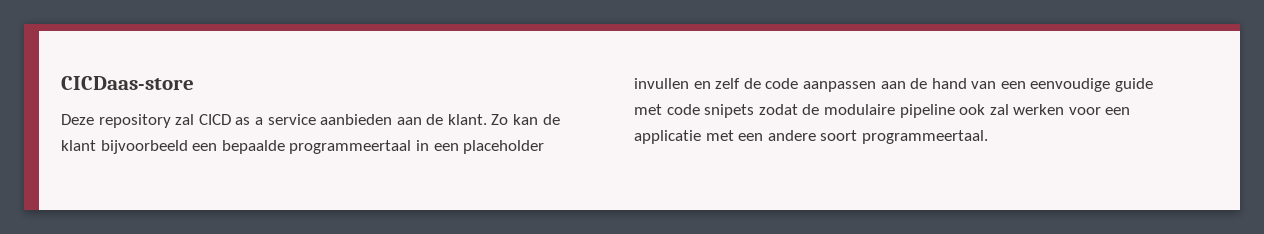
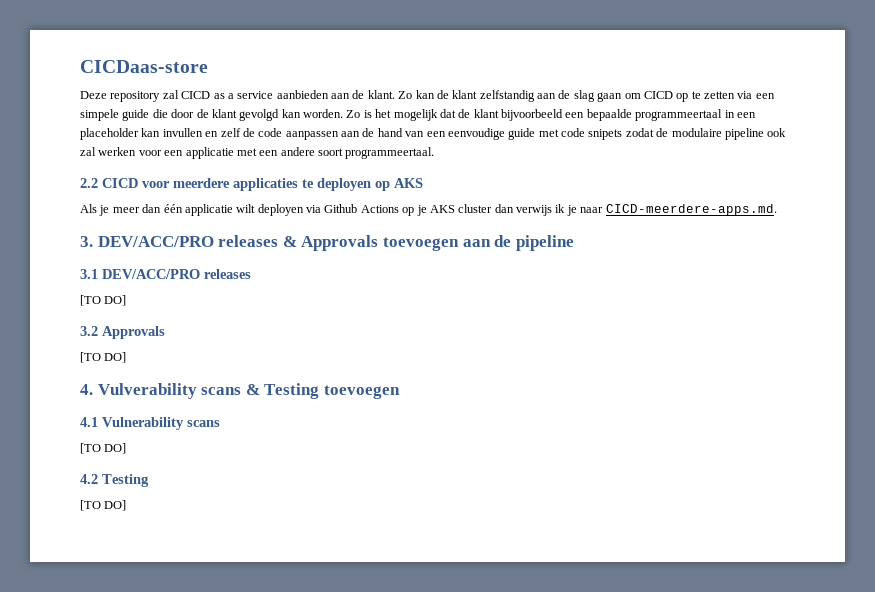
(96, 145) none -> [479,90,775,102] [80,109,499,121] zelfstandig aan de slag gaan om CICD op te zetten via een simpele guide die door de klant gevolgd kan worden. Zo is het mogelijk dat de klant
(545, 147) none -> [141,128,161,137] kan
(988, 137) none -> [80,178,423,191] [80,204,777,216] [80,235,574,251] [80,269,251,279] [80,295,127,306] [80,326,165,339] [80,352,127,363] [80,383,400,399] [80,417,220,430] [80,443,127,454] [80,474,149,487] [80,500,127,511] // 2.2 CICD voor meerdere applicaties te deployen op AKS // Als je meer dan één applicatie wilt deployen via Github Actions op je AKS cluster dan verwijs ik je naar CICD-meerdere-apps.md. // 3. DEV/ACC/PRO releases & Approvals toevoegen aan de pipeline // 3.1 DEV/ACC/PRO releases // [TO DO] // 3.2 Approvals // [TO DO] // 4. Vulverability scans & Testing toevoegen // 4.1 Vulnerability scans // [TO DO] // 4.2 Testing // [TO DO]

